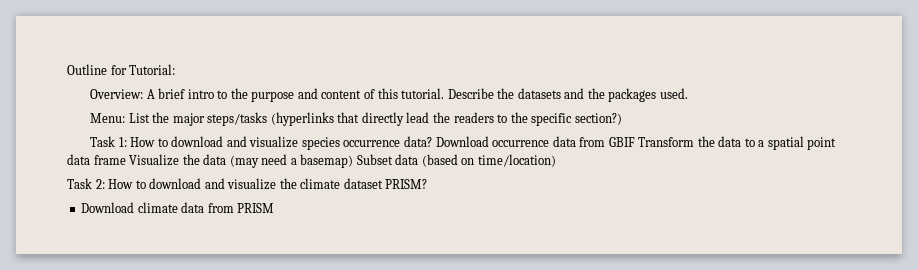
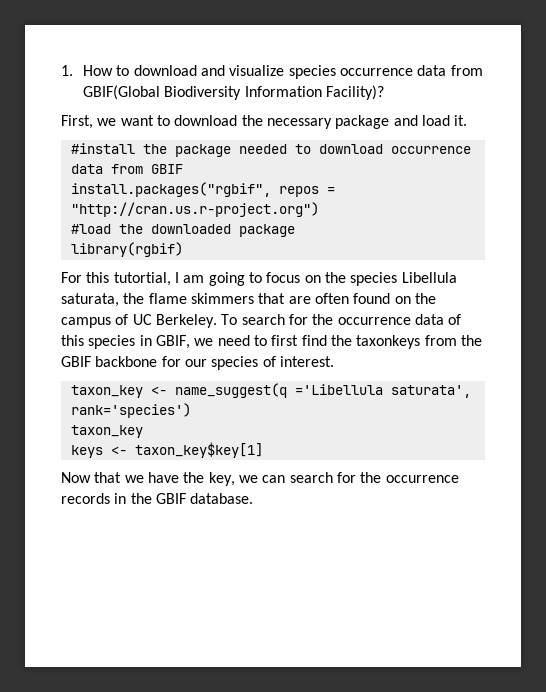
[67,64,176,75] [90,88,688,102] [90,112,622,126] [90,136,127,147] Outline for Tutorial: // Overview: A brief intro to the purpose and content of this tutorial. Describe the datasets and the packages used. // Menu: List the major steps/tasks (hyperlinks that directly lead the readers to the specific section?) // Task 1: -> [61,65,73,76] 1.
[404,136,837,150] [67,154,556,168] [67,178,428,190] [81,202,275,213] data? Download occurrence data from GBIF Transform the data to a spatial point data frame Visualize the data (may need a basemap) Subset data (based on time/location) // Task 2: How to download and visualize the climate dataset PRISM? // Download climate data from PRISM -> [417,65,483,76] [83,85,385,100] [61,115,468,129] [70,143,471,157] [70,164,183,174] [70,182,335,197] [70,202,319,217] [70,224,295,237] [70,242,183,257] [61,272,457,286] [61,293,436,307] [61,314,462,328] [61,335,482,349] [61,356,334,370] [70,383,471,398] [70,403,191,418] [70,425,143,438] [70,442,263,458] [61,472,459,486] [61,493,254,504] data from GBIF(Global Biodiversity Information Facility)? // First, we want to download the necessary package and load it. // #install the package needed to download occurrence data from GBIF // install.packages("rgbif", repos = "http://cran.us.r-project.org") // #load the downloaded package // library(rgbif) // For this tutortial, I am going to focus on the species Libellula saturata, the flame skimmers that are often found on the campus of UC Berkeley. To search for the occurrence data of this species in GBIF, we need to first find the taxonkeys from the GBIF backbone for our species of interest. // taxon_key <- name_suggest(q ='Libellula saturata', rank='species') // taxon_key // keys <- taxon_key$key[1] // Now that we have the key, we can search for the occurrence records in the GBIF database.

